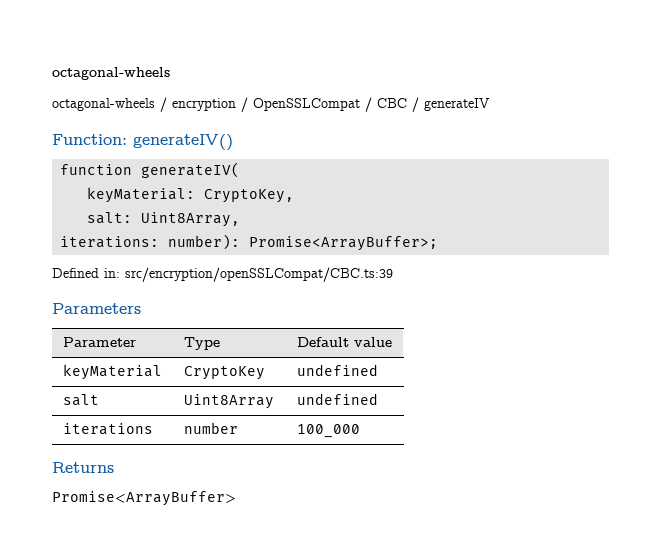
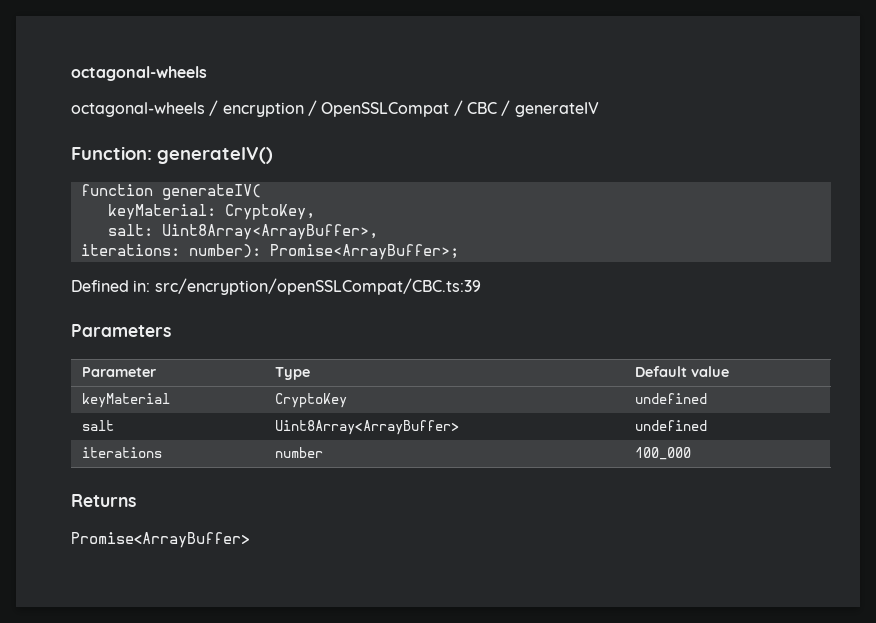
[141,212,241,227] Uint8Array, -> [161,224,378,240] Uint8Array<ArrayBuffer>,
[183,394,274,409] Uint8Array -> [275,420,460,435] Uint8Array<ArrayBuffer>

